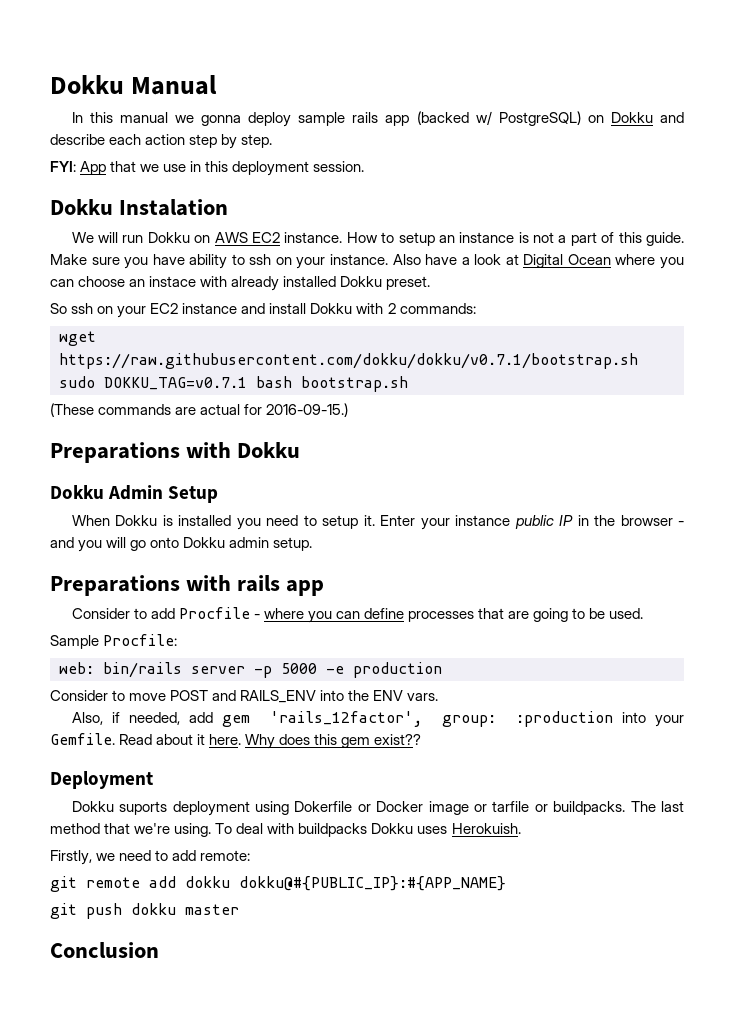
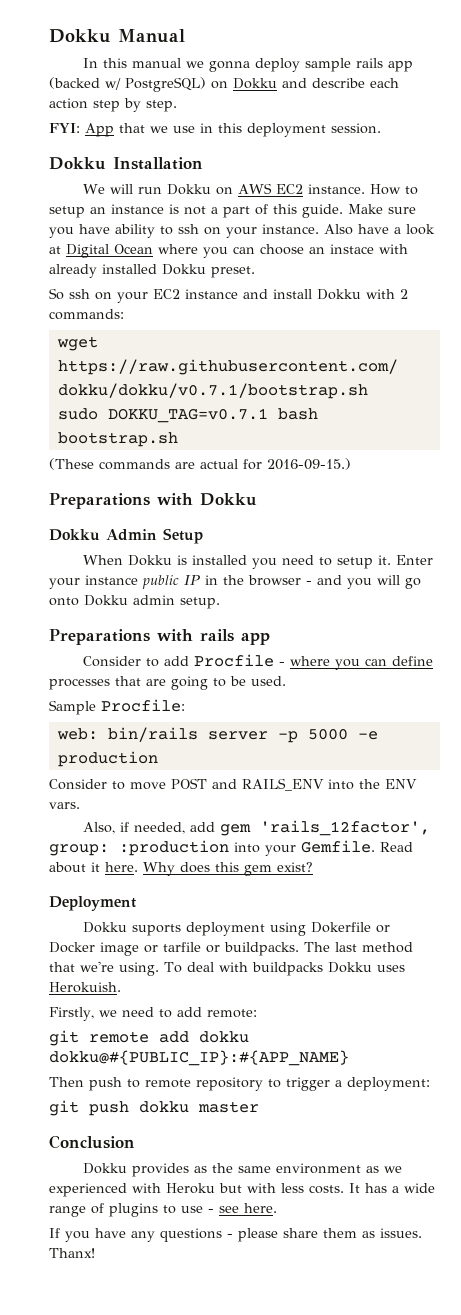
[119,199,229,216] Instalation -> [113,157,203,170] Installation
[374,734,422,745] exist?? -> [277,862,313,872] exist?
(506, 883) none -> [49,1077,430,1091] // Then push to remote repository to trigger a deployment:
(159, 950) none -> [82,1163,402,1177] [49,1183,435,1197] [49,1203,277,1217] [49,1228,422,1242] [49,1248,95,1258] // Dokku provides as the same environment as we experienced with Heroku but with less costs. It has a wide range of plugins to use - see here. // If you have any questions - please share them as issues. Thanx!

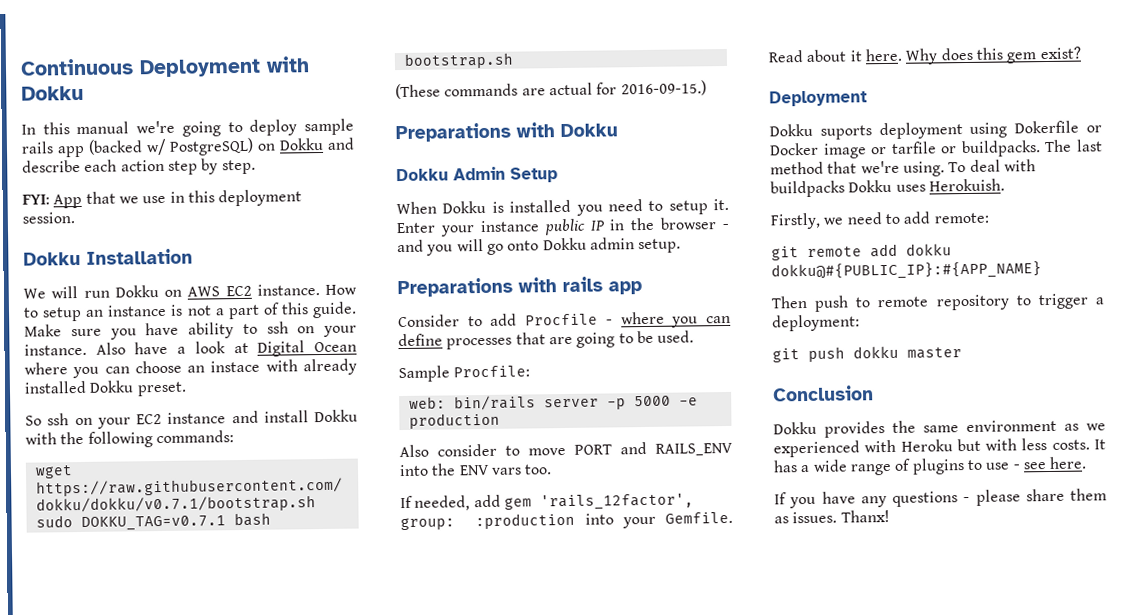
[49,29,185,43] Dokku Manual -> [20,56,310,78] [21,85,84,101] Continuous Deployment with Dokku
[185,61,250,72] we gonna -> [136,120,243,137] we're going to
[400,289,408,299] 2 -> [60,431,153,448] the following
[49,779,107,790] Consider -> [399,443,497,458] Also consider
[171,778,207,789] POST -> [574,444,612,455] PORT
[49,802,80,809] [82,822,129,834] vars. // Also, if -> [490,464,553,475] [400,495,413,509] vars too. // If
[193,1166,207,1173] as -> (885, 429) none

